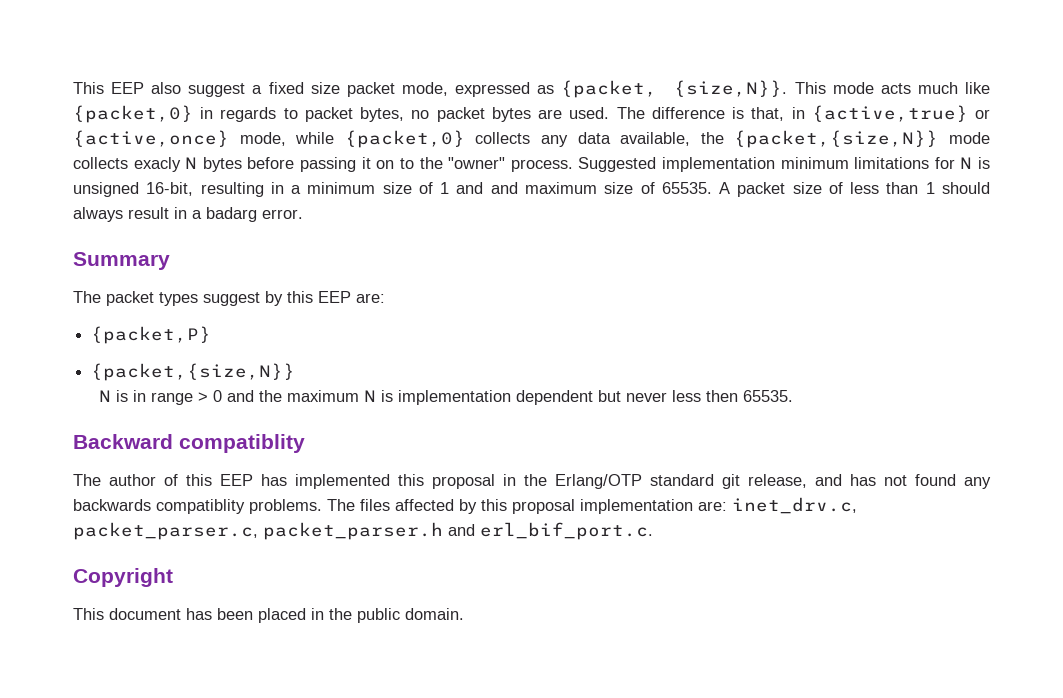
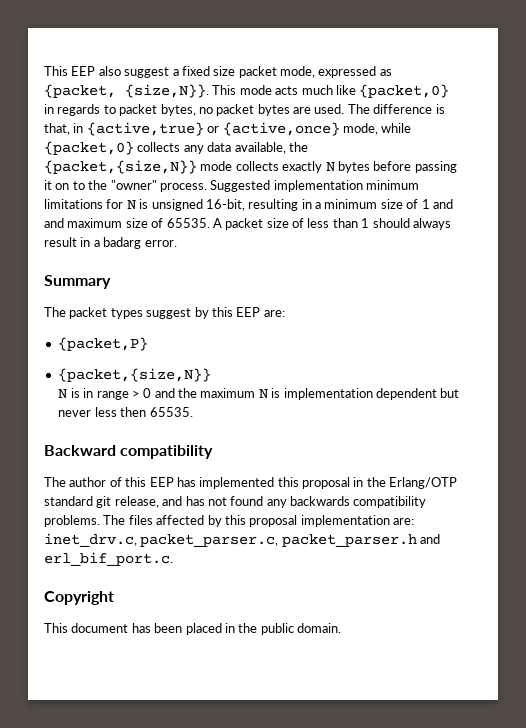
[133,157,181,172] exacly -> [282,161,323,173] exactly
[179,434,305,453] compatiblity -> [120,445,214,459] compatibility
[156,499,245,514] compatiblity -> [353,496,427,508] compatibility

